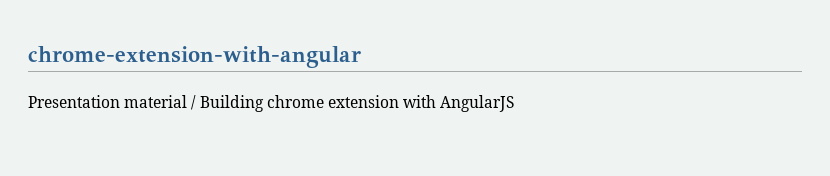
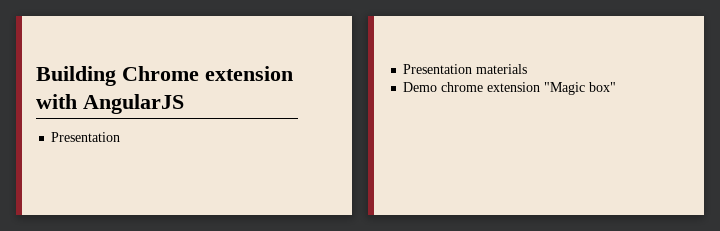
[28,46,361,68] [28,95,515,112] chrome-extension-with-angular // Presentation material / Building chrome extension with AngularJS -> [36,66,293,86] [36,94,184,114] [51,132,121,142] [403,64,528,74] [403,82,617,95] Building Chrome extension with AngularJS // Presentation // Presentation materials // Demo chrome extension "Magic box"

